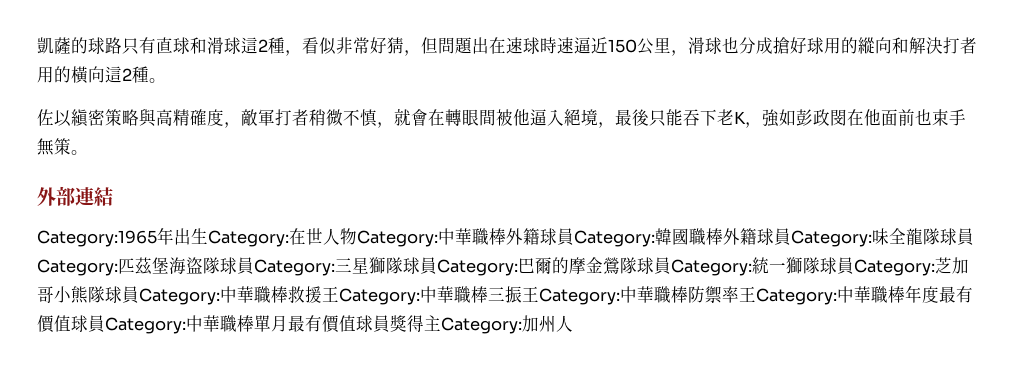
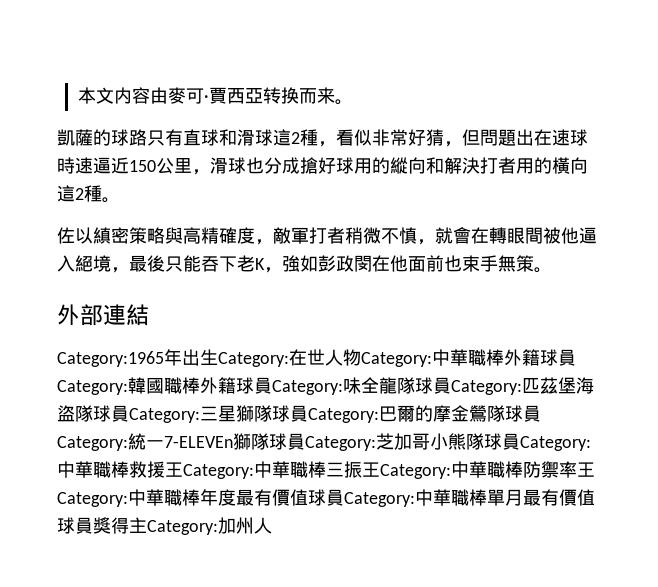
(37, 45) none -> [77,87,353,105] 本文内容由麥可·賈西亞转换而来。 //
(786, 267) none -> [164,436,233,448] 7-ELEVEn

